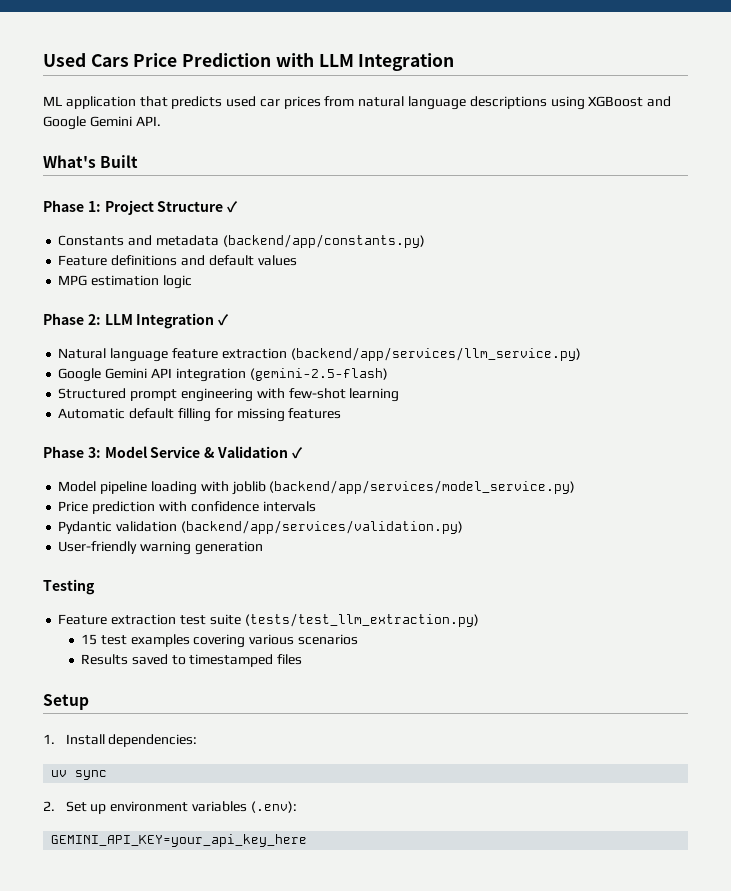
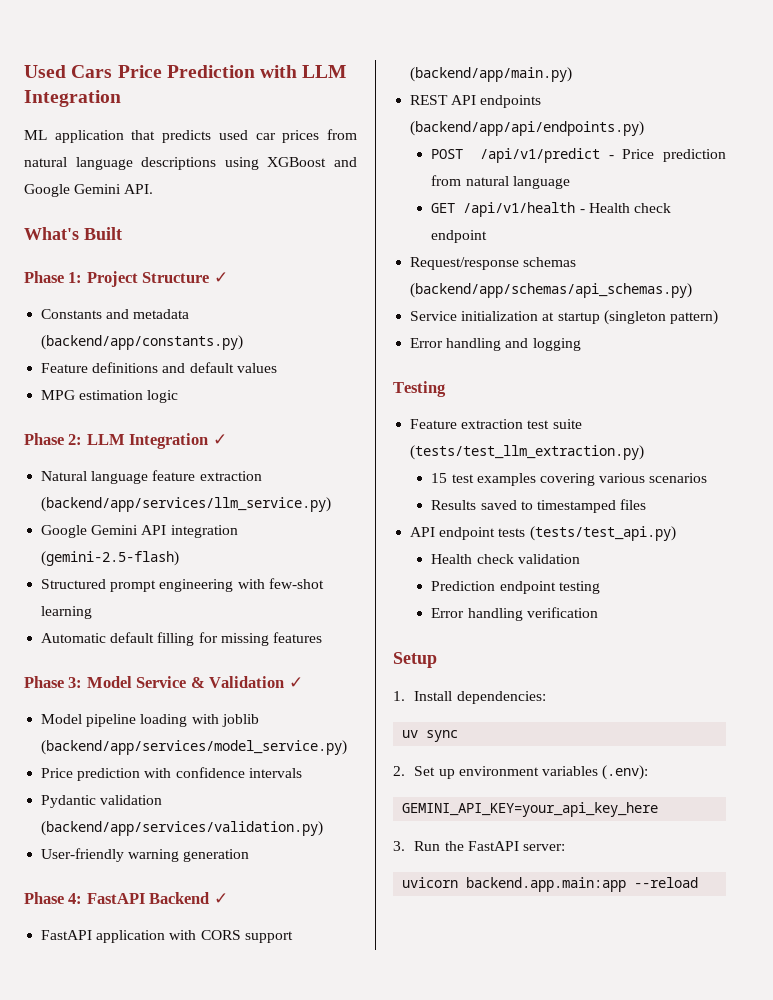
(263, 548) none -> [24,892,228,904] [41,930,293,943] [410,67,573,82] [410,95,542,108] [410,121,645,136] [431,148,726,163] [431,175,570,189] [431,202,671,217] [431,230,488,243] [410,257,577,270] [410,283,693,298] [410,310,718,325] [410,338,581,351] // Phase 4: FastAPI Backend ✓ // FastAPI application with CORS support (backend/app/main.py) // REST API endpoints (backend/app/api/endpoints.py) // POST /api/v1/predict - Price prediction from natural language // GET /api/v1/health - Health check endpoint // Request/response schemas (backend/app/schemas/api_schemas.py) // Service initialization at startup (singleton pattern) // Error handling and logging
(303, 659) none -> [410,526,676,541] [431,554,580,564] [431,581,600,594] [431,607,598,621] // API endpoint tests (tests/test_api.py) // Health check validation // Prediction endpoint testing // Error handling verification
(308, 840) none -> [393,841,565,851] [402,877,699,892] // 3. Run the FastAPI server: // uvicorn backend.app.main:app --reload

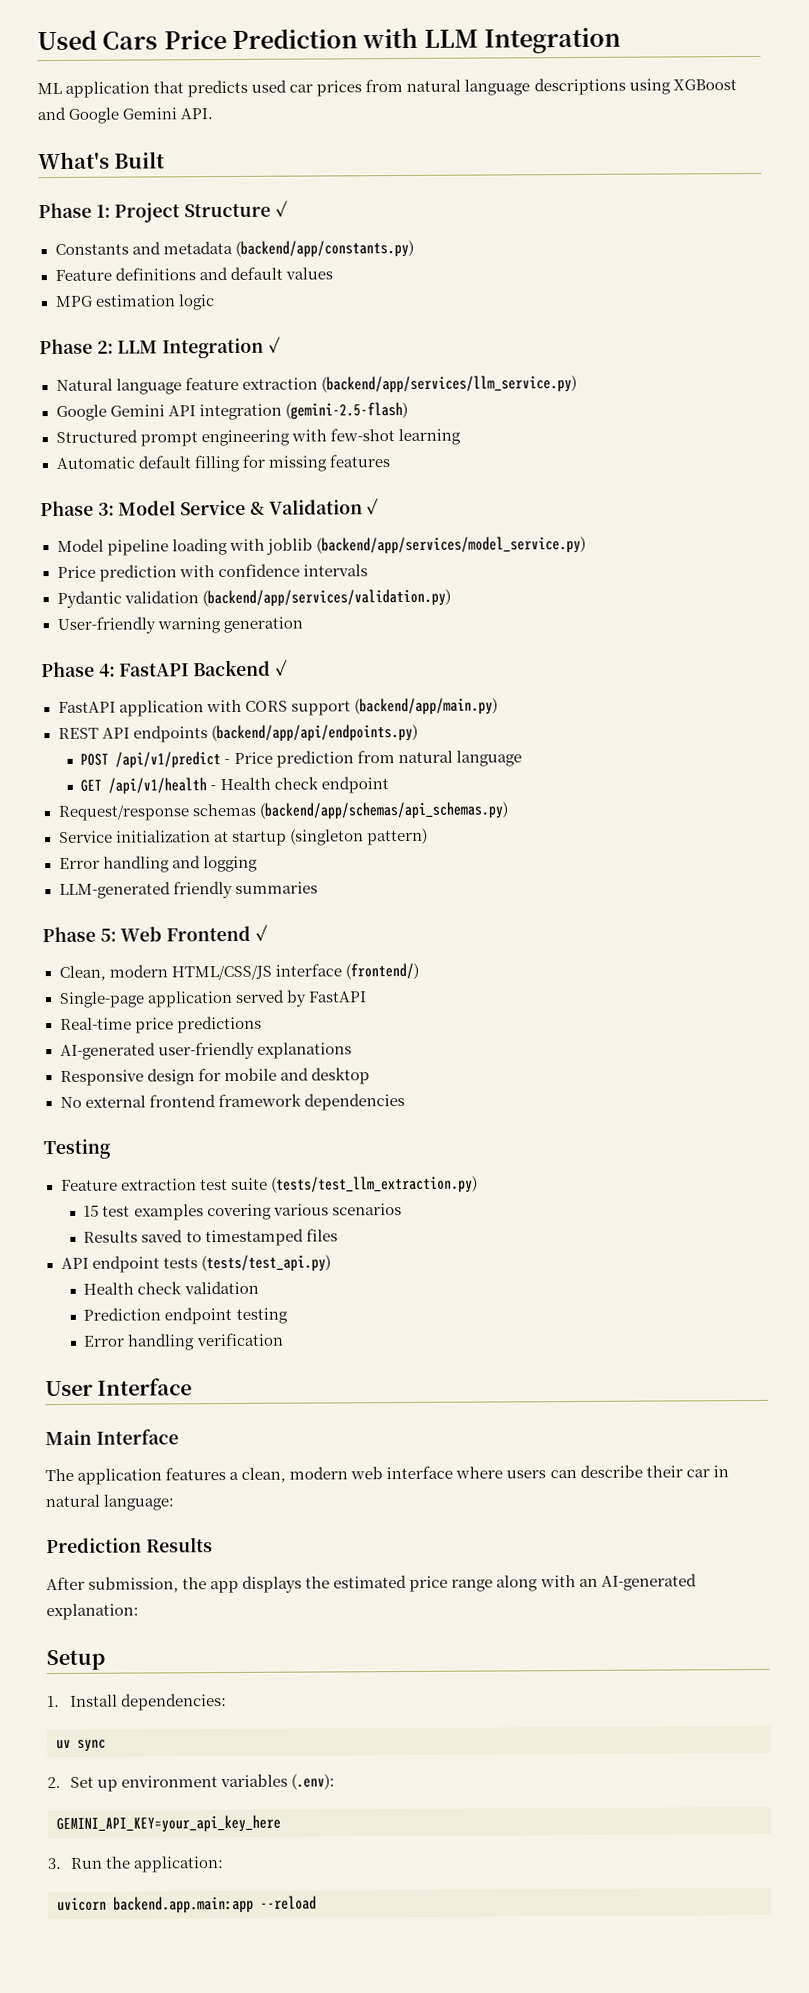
(581, 344) none -> [58,880,318,899] [42,924,268,943] [58,962,419,981] [58,989,367,1008] [59,1015,262,1034] [59,1041,352,1060] [59,1067,370,1086] [59,1093,405,1111] // LLM-generated friendly summaries // Phase 5: Web Frontend ✓ // Clean, modern HTML/CSS/JS interface (frontend/) // Single-page application served by FastAPI // Real-time price predictions // AI-generated user-friendly explanations // Responsive design for mobile and desktop // No external frontend framework dependencies
(598, 612) none -> [45,1378,193,1397] [45,1428,179,1446] [45,1464,729,1485] [45,1494,175,1511] [46,1537,213,1554] [46,1573,697,1594] [46,1603,139,1621] // User Interface // Main Interface // The application features a clean, modern web interface where users can describe their car in natural language: // Prediction Results // After submission, the app displays the estimated price range along with an AI-generated explanation:
[467,841,565,851] FastAPI server: -> [132,1856,224,1873] application:

